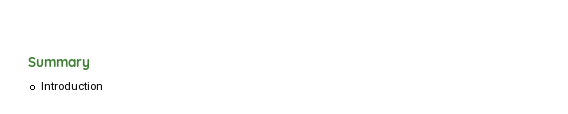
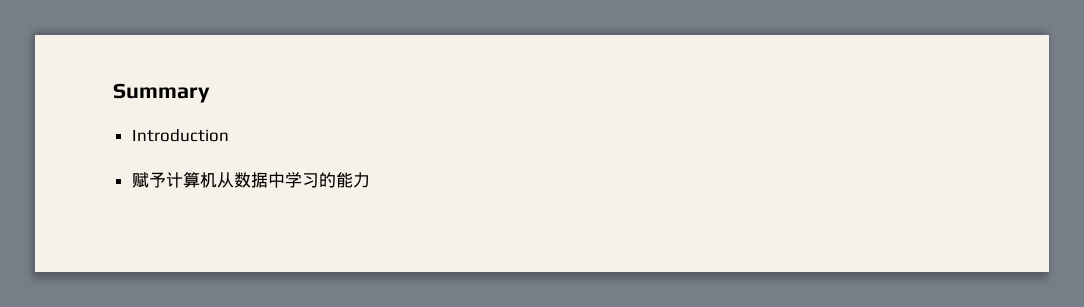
(103, 86) none -> [131,172,370,188] // 赋予计算机从数据中学习的能力

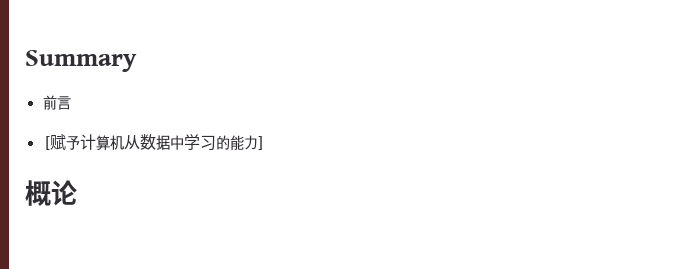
[131,129,229,142] Introduction // -> [42,95,71,110] [42,136,50,150] 前言 // [
(370, 180) none -> [257,136,265,150] [25,180,77,206] ] // 概论

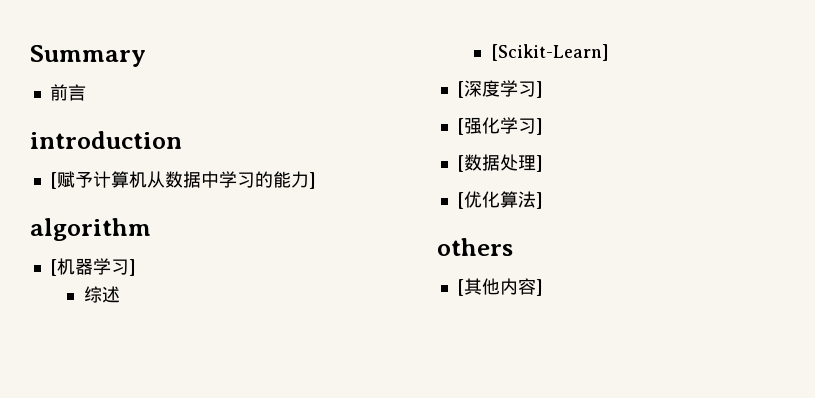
(71, 103) none -> [30,131,182,149] // introduction
[25,180,77,206] 概论 -> [30,218,151,241] [49,258,136,276] [83,286,120,303] [490,44,609,61] [456,80,543,98] [456,117,543,135] [456,154,543,172] [456,191,543,209] [437,238,513,256] [456,278,543,296] algorithm // [机器学习] // 综述 // [Scikit-Learn] // [深度学习] // [强化学习] // [数据处理] // [优化算法] // others // [其他内容]

